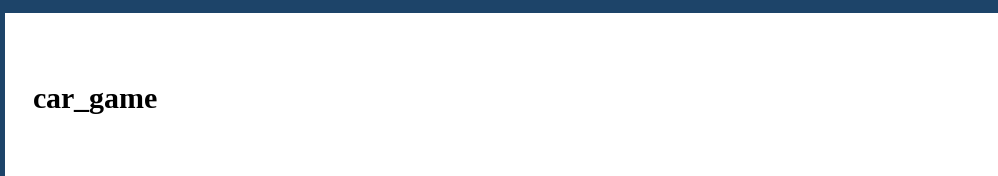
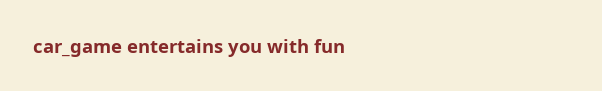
(157, 103) none -> [127,39,345,57] entertains you with fun

